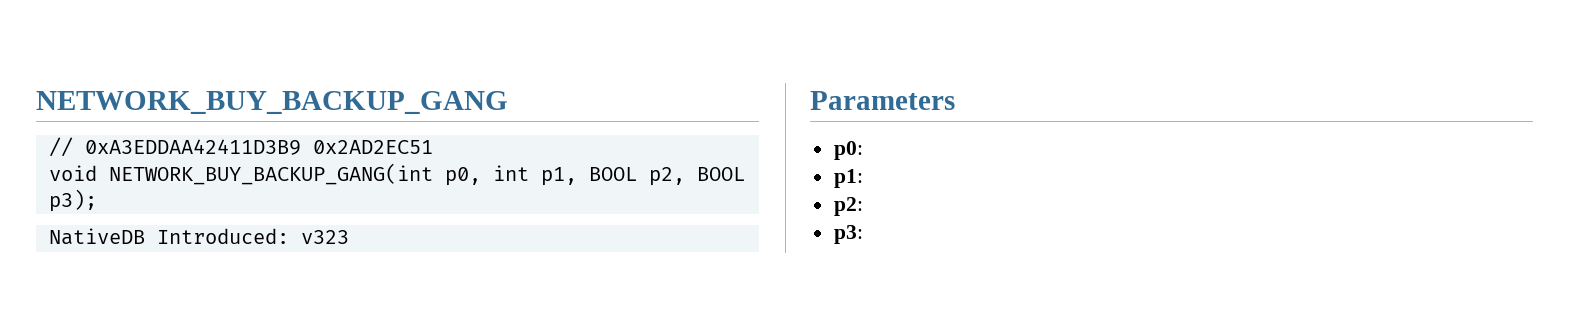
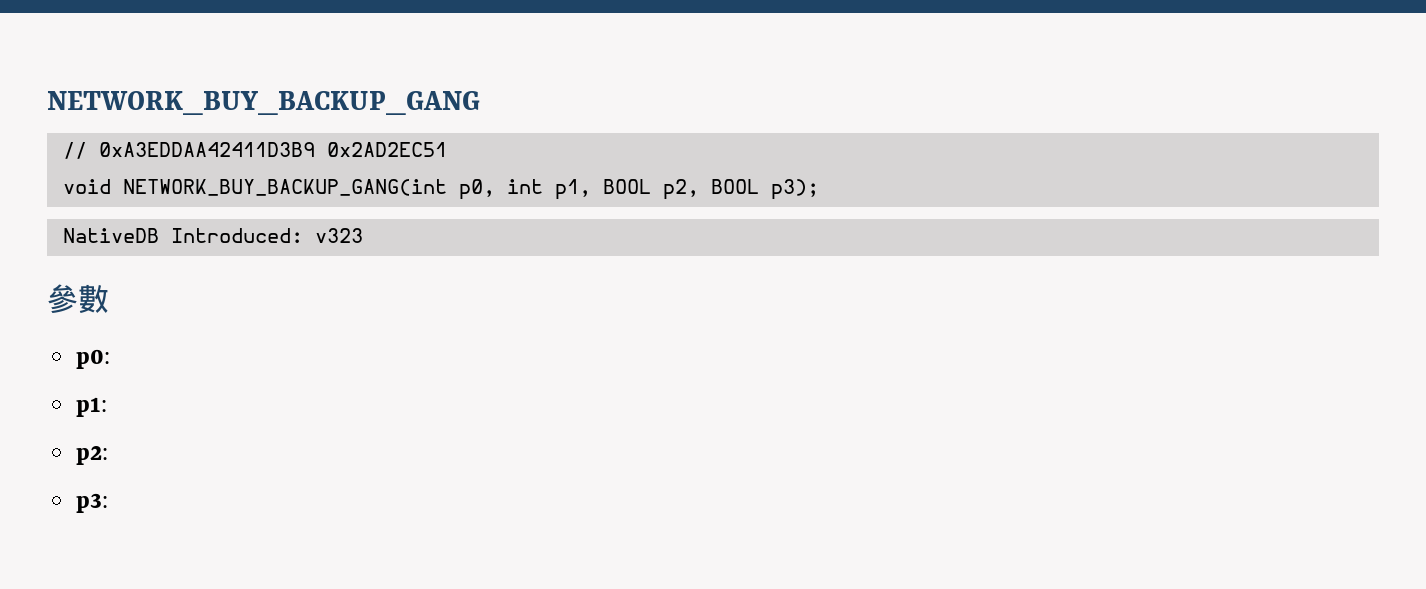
[810,91,955,110] Parameters -> [47,284,109,314] 參數

